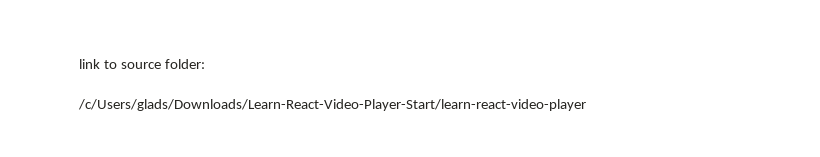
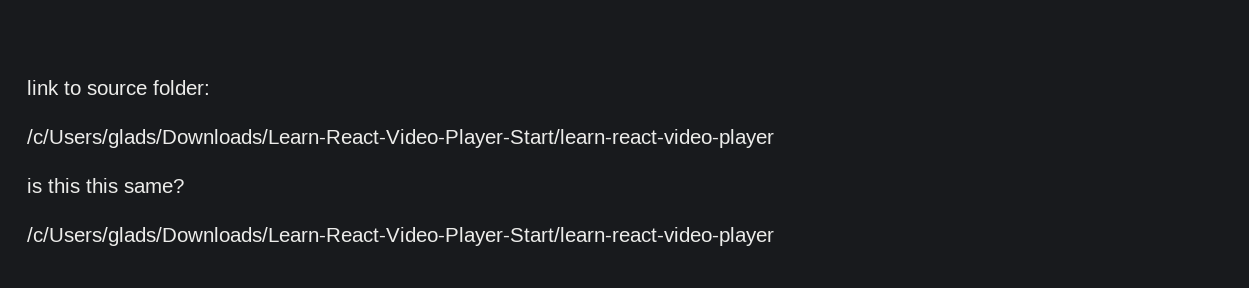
(586, 105) none -> [27,178,184,193] [27,227,774,246] // is this this same? // /c/Users/glads/Downloads/Learn-React-Video-Player-Start/learn-react-video-player

